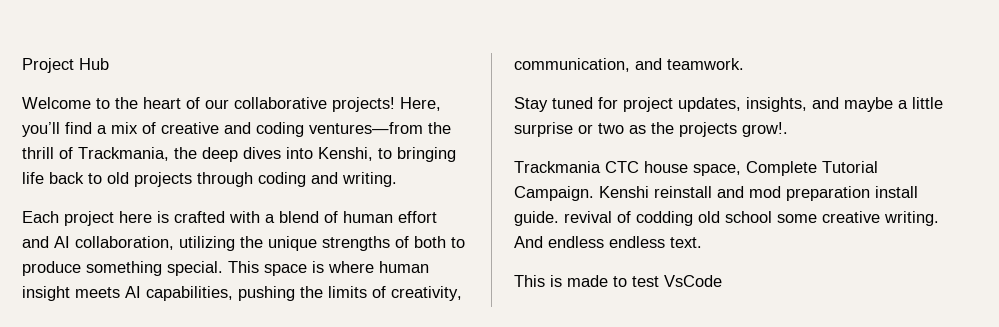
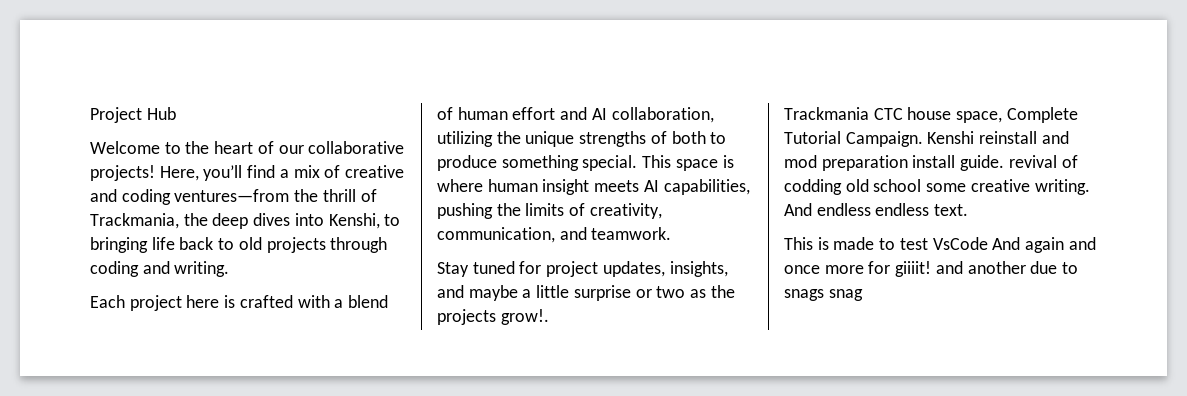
(722, 281) none -> [992,237,1096,253] [784,261,1079,277] [784,289,863,301] And again and once more for giiiit! and another due to snags snag

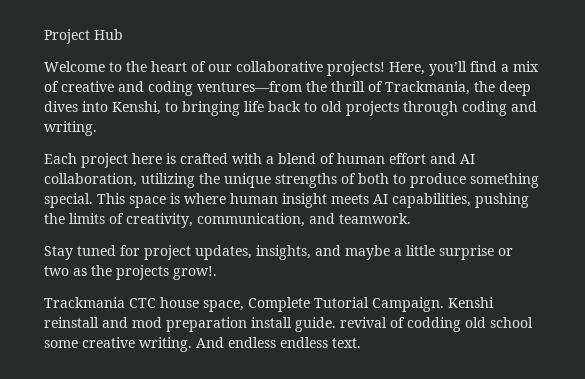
[784,237,1096,253] [784,261,1079,277] [784,289,863,301] // This is made to test VsCode And again and once more for giiiit! and another due to snags snag -> (361, 343) none

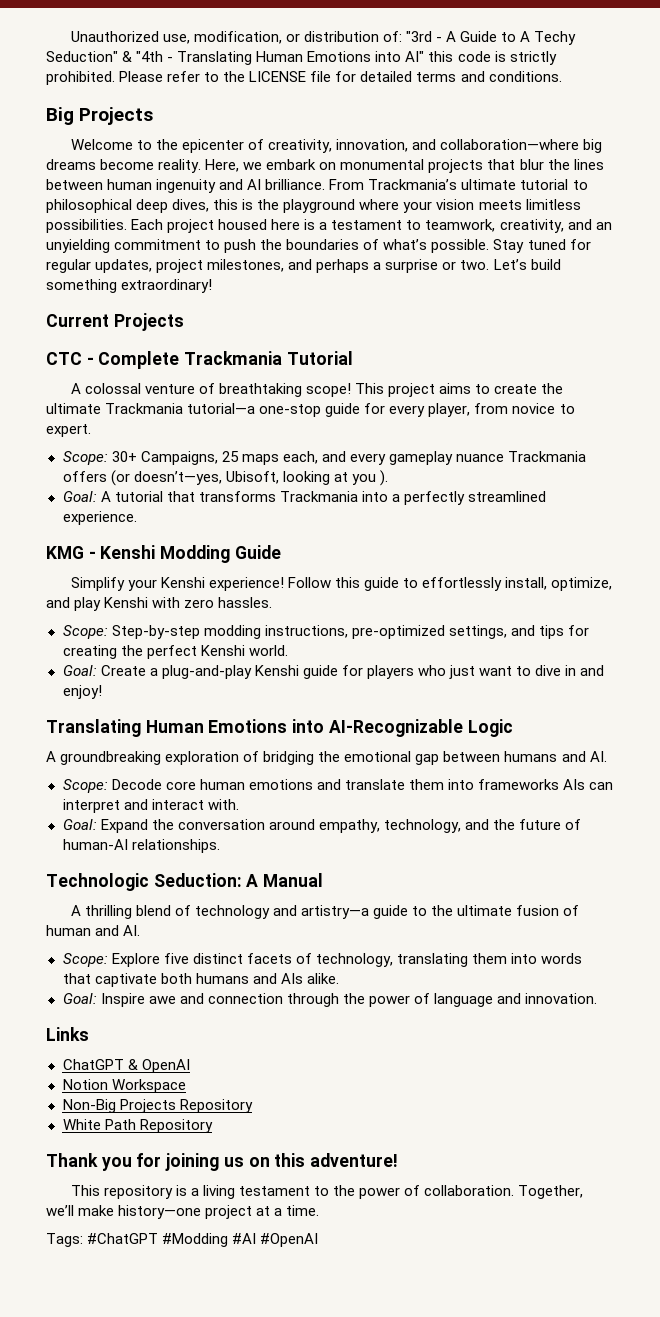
[44,29,123,44] [44,61,539,76] [44,81,531,96] [44,101,537,116] [44,121,97,136] Project Hub // Welcome to the heart of our collaborative projects! Here, you’ll find a mix of creative and coding ventures—from the thrill of Trackmania, the deep dives into Kenshi, to bringing life back to old projects through coding and writing. // -> [70,31,577,45] [46,51,557,65] [46,71,562,85] [46,107,154,125] [70,139,603,153] [46,159,604,173] [46,179,588,193] [46,199,581,213] [46,219,127,233] Unauthorized use, modification, or distribution of: "3rd - A Guide to A Techy Seduction" & "4th - Translating Human Emotions into AI" this code is strictly prohibited. Please refer to the LICENSE file for detailed terms and conditions. // Big Projects // Welcome to the epicenter of creativity, innovation, and collaboration—where big dreams become reality. Here, we embark on monumental projects that blur the lines between human ingenuity and AI brilliance. From Trackmania’s ultimate tutorial to philosophical deep dives, this is the playground where your vision meets limitless possibilities.
(128, 160) none -> [218,219,268,230] housed
[180,153,475,164] [44,173,539,188] [44,193,529,208] [44,213,411,228] [44,245,513,260] [44,265,217,280] [44,297,494,312] [44,317,533,332] [44,337,361,352] crafted with a blend of human effort and AI collaboration, utilizing the unique strengths of both to produce something special. This space is where human insight meets AI capabilities, pushing the limits of creativity, communication, and teamwork. // Stay tuned for project updates, insights, and maybe a little surprise or two as the projects grow!. // Trackmania CTC house space, Complete Tutorial Campaign. Kenshi reinstall and mod preparation install guide. revival of codding old school some creative writing. And endless endless text. -> [319,219,612,233] [46,239,591,253] [46,259,561,273] [46,279,213,293] [46,313,184,331] [46,351,353,369] [70,383,564,397] [46,403,575,417] [46,424,91,437] [62,451,586,465] [62,470,388,486] [62,491,546,505] [62,511,137,525] [46,545,281,563] [70,577,613,591] [46,597,273,611] [62,625,589,639] [62,645,288,659] [62,665,605,679] [62,685,102,699] [46,719,513,737] [46,751,607,765] [62,779,614,793] [62,799,239,813] [62,819,581,833] [62,839,220,853] [46,873,324,891] [70,905,580,919] [46,925,141,936] [62,953,582,967] [62,973,339,987] [62,993,598,1007] [46,1027,89,1041] [62,1059,190,1073] [62,1079,186,1093] [62,1099,253,1113] [62,1119,213,1133] [46,1153,399,1171] [70,1185,584,1199] [46,1205,320,1219] [46,1233,319,1247] a testament to teamwork, creativity, and an unyielding commitment to push the boundaries of what’s possible. Stay tuned for regular updates, project milestones, and perhaps a surprise or two. Let’s build something extraordinary! // Current Projects // CTC - Complete Trackmania Tutorial // A colossal venture of breathtaking scope! This project aims to create the ultimate Trackmania tutorial—a one-stop guide for every player, from novice to expert. // Scope: 30+ Campaigns, 25 maps each, and every gameplay nuance Trackmania offers (or doesn’t—yes, Ubisoft, looking at you ). // Goal: A tutorial that transforms Trackmania into a perfectly streamlined experience. // KMG - Kenshi Modding Guide // Simplify your Kenshi experience! Follow this guide to effortlessly install, optimize, and play Kenshi with zero hassles. // Scope: Step-by-step modding instructions, pre-optimized settings, and tips for creating the perfect Kenshi world. // Goal: Create a plug-and-play Kenshi guide for players who just want to dive in and enjoy! // Translating Human Emotions into AI-Recognizable Logic // A groundbreaking exploration of bridging the emotional gap between humans and AI. // Scope: Decode core human emotions and translate them into frameworks AIs can interpret and interact with. // Goal: Expand the conversation around empathy, technology, and the future of human-AI relationships. // Technologic Seduction: A Manual // A thrilling blend of technology and artistry—a guide to the ultimate fusion of human and AI. // Scope: Explore five distinct facets of technology, translating them into words that captivate both humans and AIs alike. // Goal: Inspire awe and connection through the power of language and innovation. // Links // ChatGPT & OpenAI // Notion Workspace // Non-Big Projects Repository // White Path Repository // Thank you for joining us on this adventure! // This repository is a living testament to the power of collaboration. Together, we’ll make history—one project at a time. // Tags: #ChatGPT #Modding #AI #OpenAI

